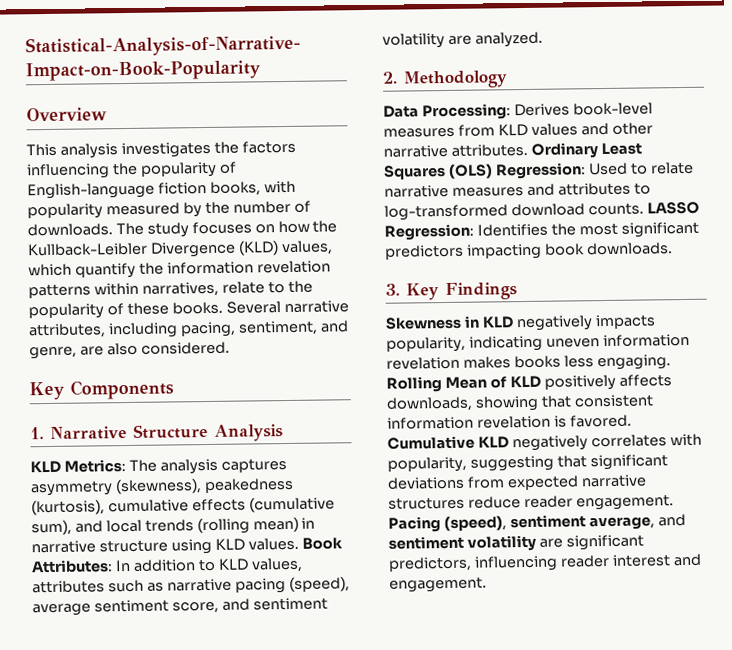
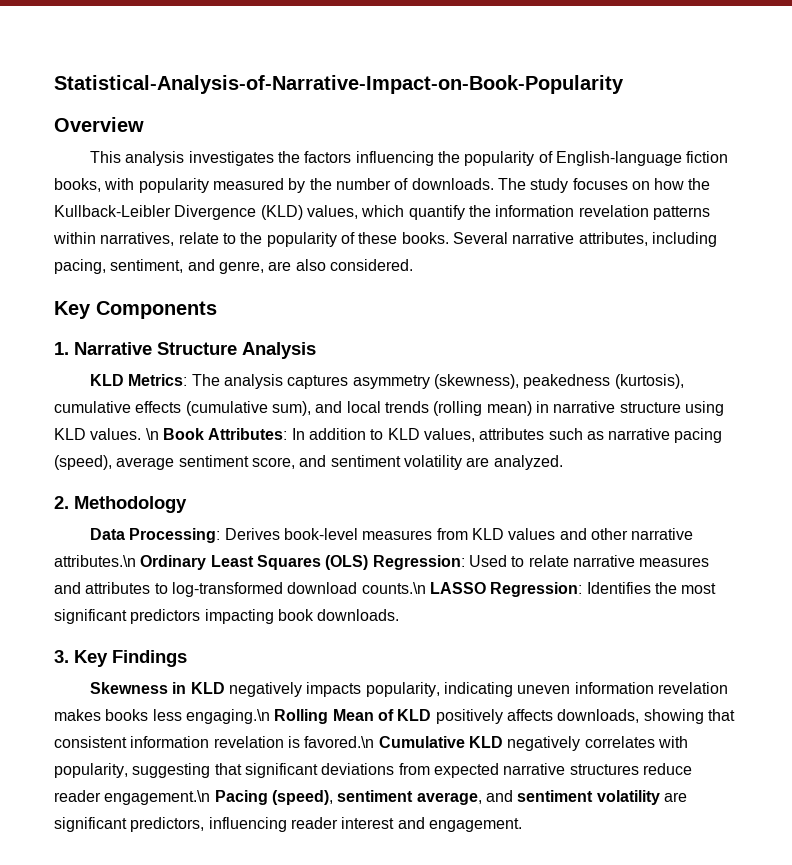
(299, 544) none -> [145,428,159,440] \n
[450,143,528,157] attributes. -> [54,555,136,567] attributes.\n
[587,202,644,216] counts. -> [361,582,426,594] counts.\n
[596,354,671,371] engaging. -> [185,709,270,724] engaging.\n
[569,414,632,428] favored. -> [304,736,375,748] favored.\n
[575,494,674,511] engagement. -> [104,790,211,805] engagement.\n

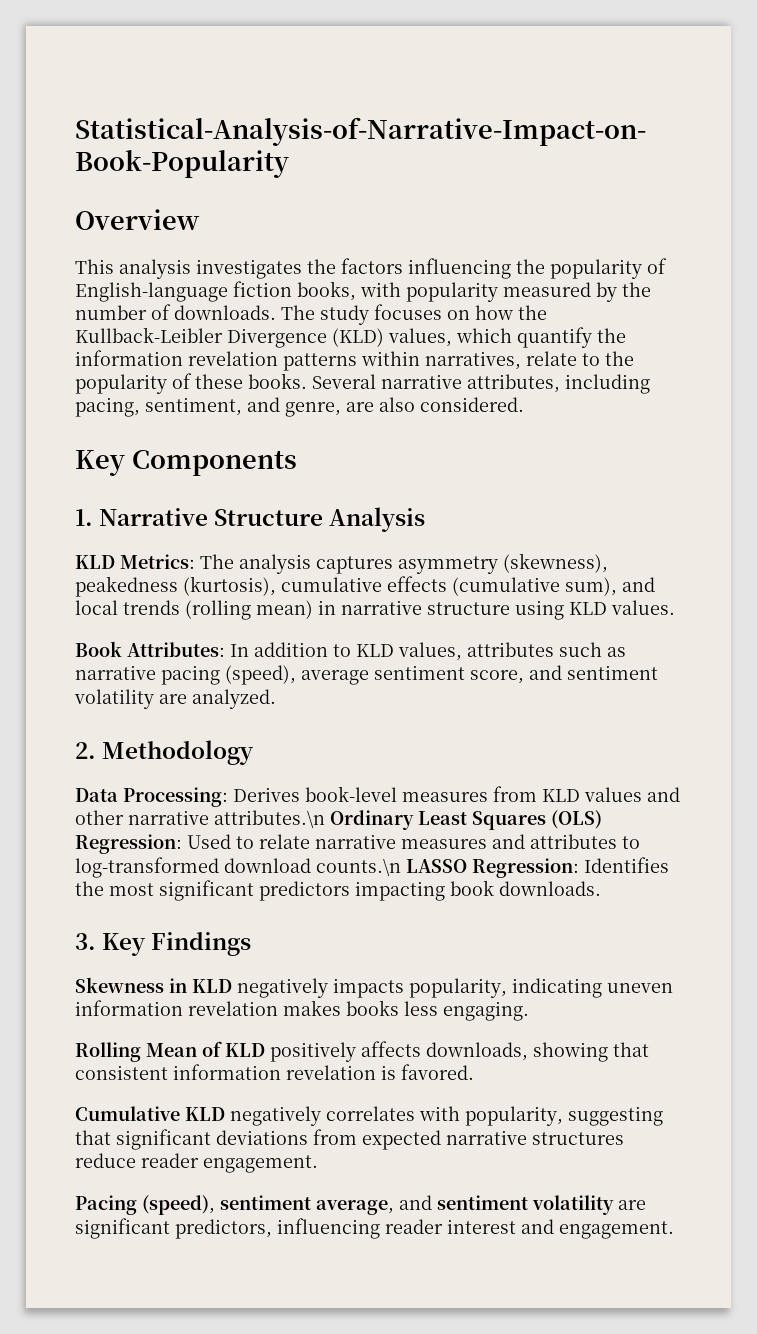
[145,428,159,440] \n -> (675, 607) //
[185,709,270,724] engaging.\n -> [443,1001,529,1021] engaging. //
[304,736,375,748] favored.\n -> [401,1064,474,1080] favored. //
[104,790,211,805] engagement.\n -> [203,1155,318,1173] engagement. //

